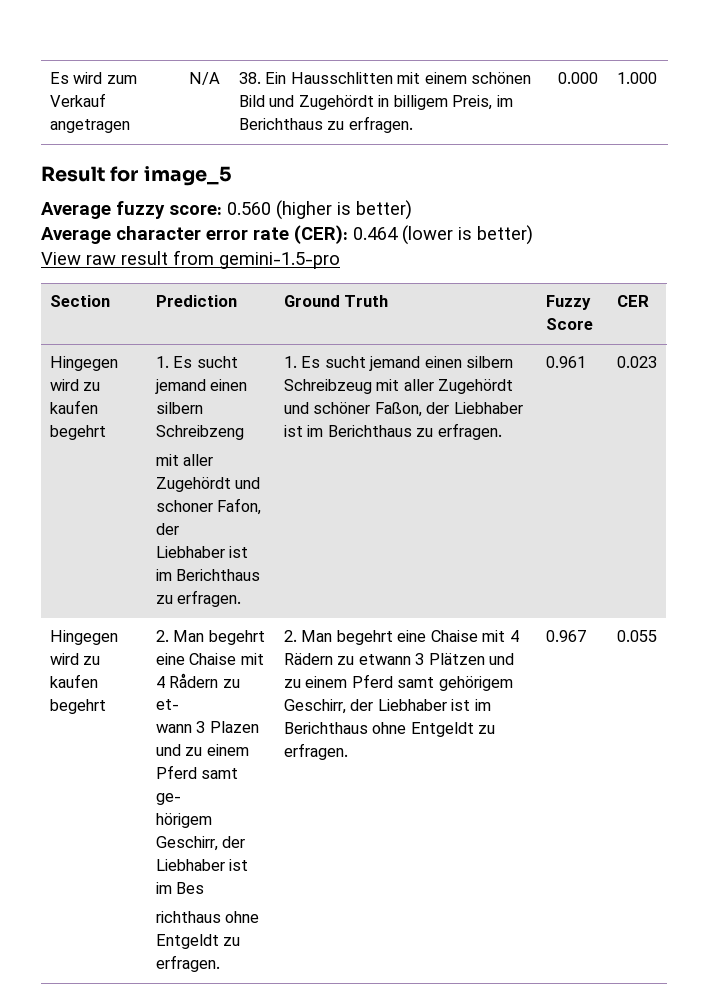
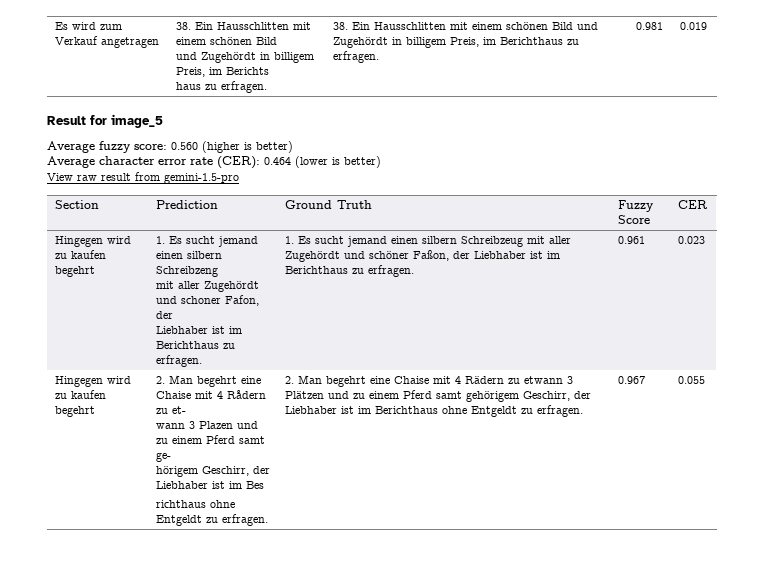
[188,72,220,85] N/A -> [175,22,311,30] [175,37,277,45] [175,52,314,63] [175,67,269,77] [175,81,267,93] 38. Ein Hausschlitten mit einem schönen Bild // und Zugehördt in billigem Preis, im Berichts // haus zu erfragen.
[557,72,598,84] [616,72,657,84] 0.000 | 1.000 -> [635,22,663,30] [679,22,707,30] 0.981 | 0.019

